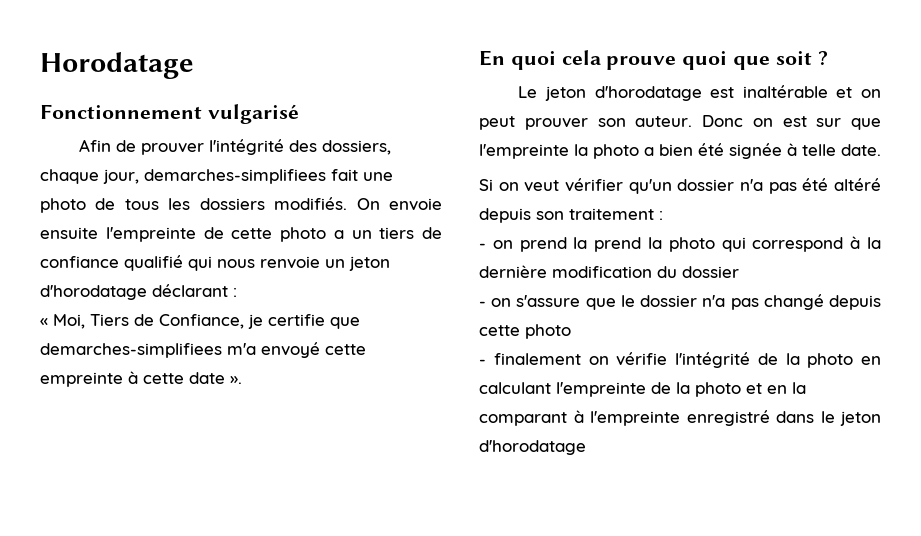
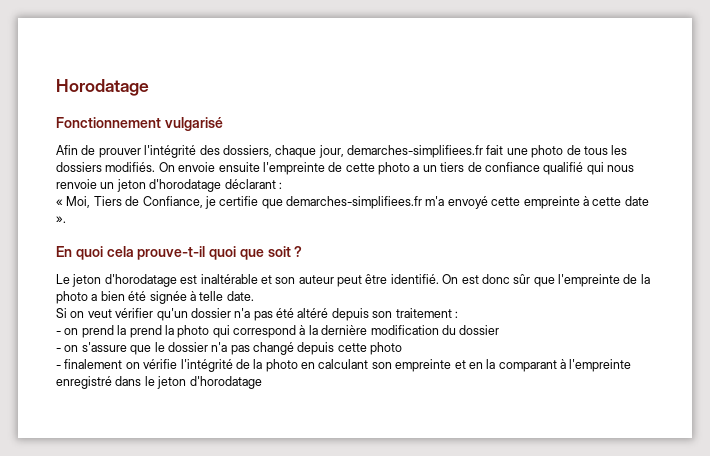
[144,169,326,184] demarches-simplifiees -> [347,145,483,158] demarches-simplifiees.fr
[40,343,222,358] demarches-simplifiees -> [286,196,422,209] demarches-simplifiees.fr
[606,56,677,70] prouve -> [137,246,206,260] prouve-t-il
[861,89,881,98] [479,115,842,130] on peut prouver son auteur. Donc on est sur -> [275,274,531,287] son auteur peut être identifié. On est donc sûr
(569, 151) none -> [623,274,638,284] de
[556,382,741,397] l'empreinte de la photo -> [371,359,452,372] son empreinte

